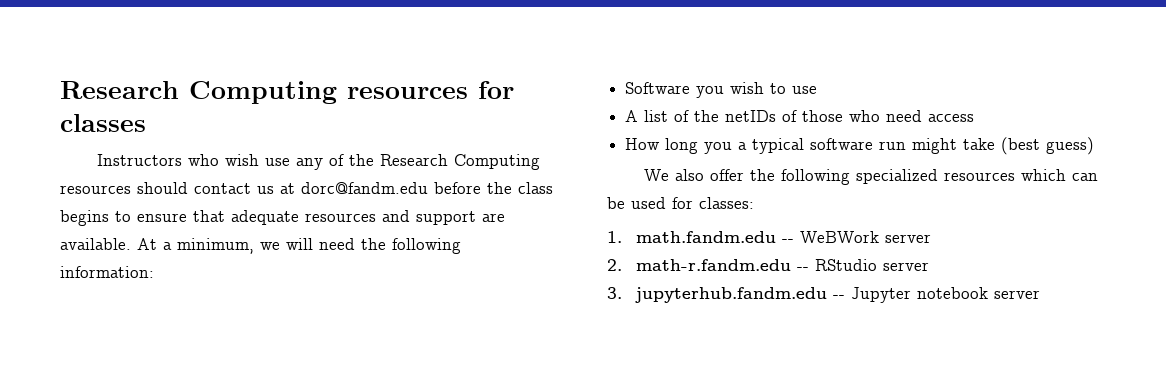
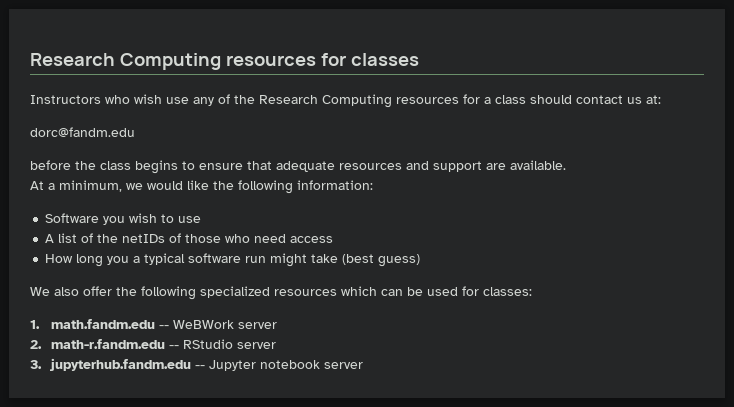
(131, 189) none -> [463,94,526,104] for a class
[280,183,295,194] at -> [646,95,661,104] at: //
(428, 188) none -> (135, 132) //
(131, 244) none -> (566, 165) //
[286,238,355,250] will need -> [147,180,209,190] would like

